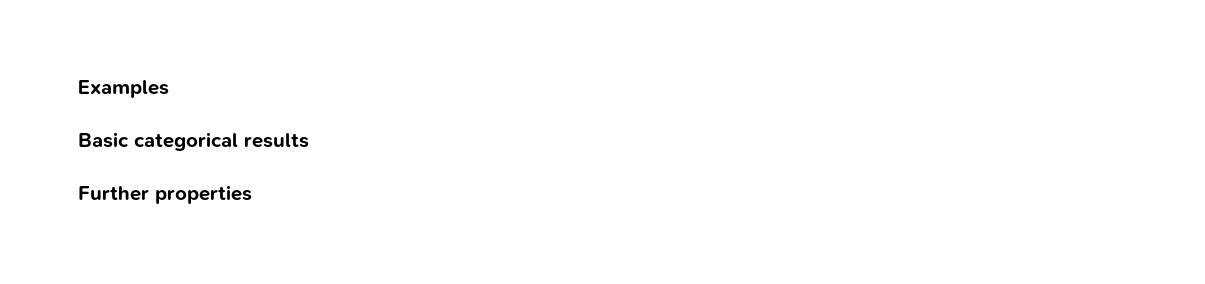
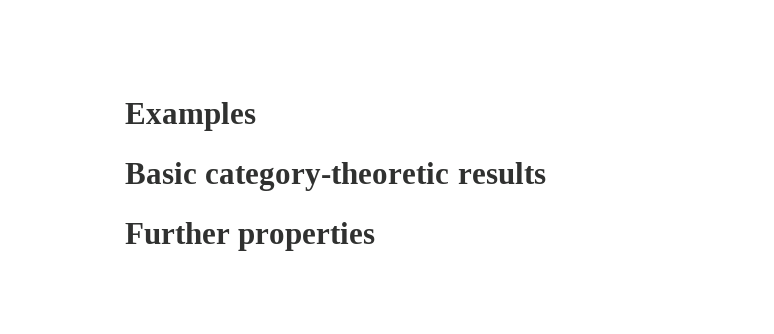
[134,132,238,151] categorical -> [205,162,450,191] category-theoretic

